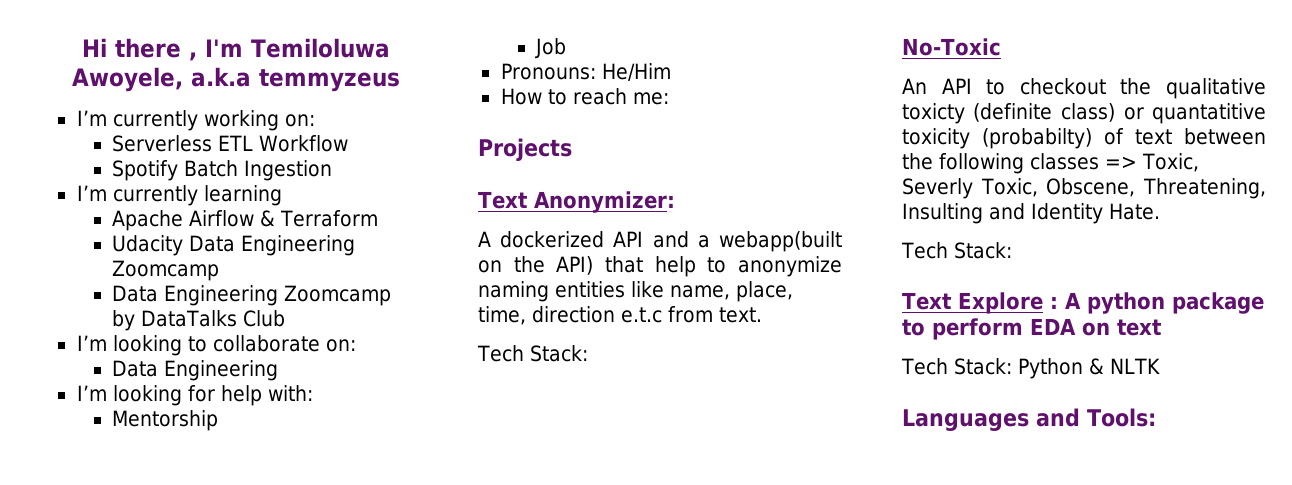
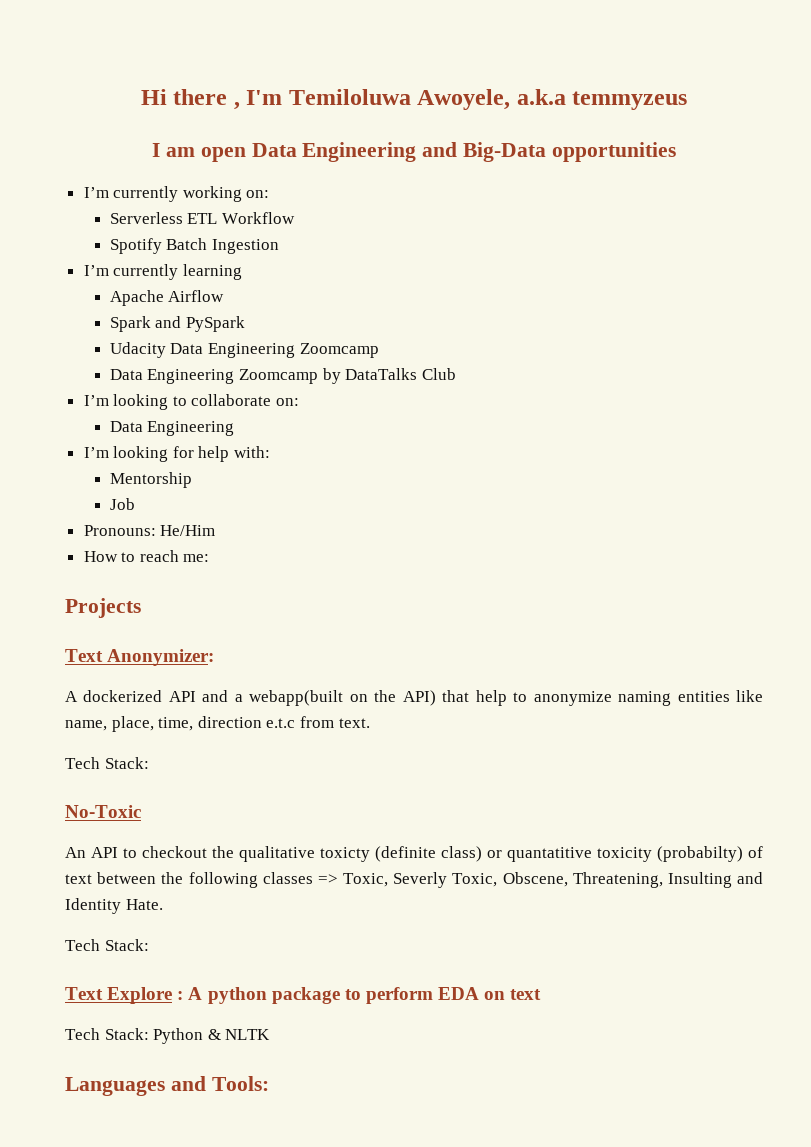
(400, 80) none -> [152,142,676,162] // I am open Data Engineering and Big-Data opportunities
[260,210,379,227] & Terraform -> [109,316,246,332] // Spark and PySpark

